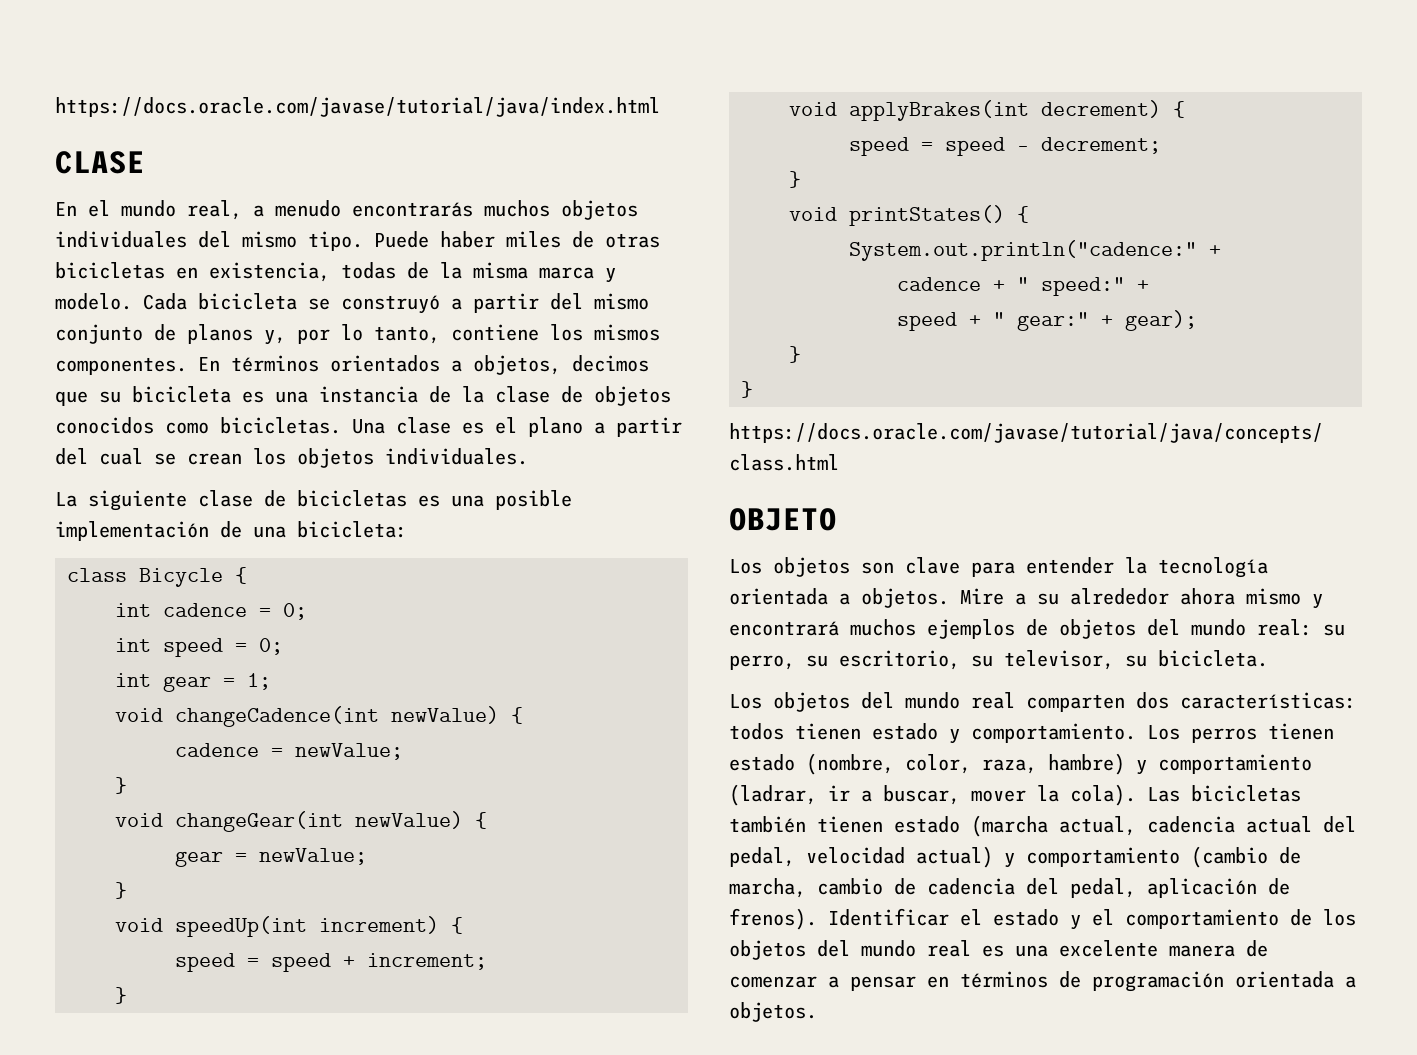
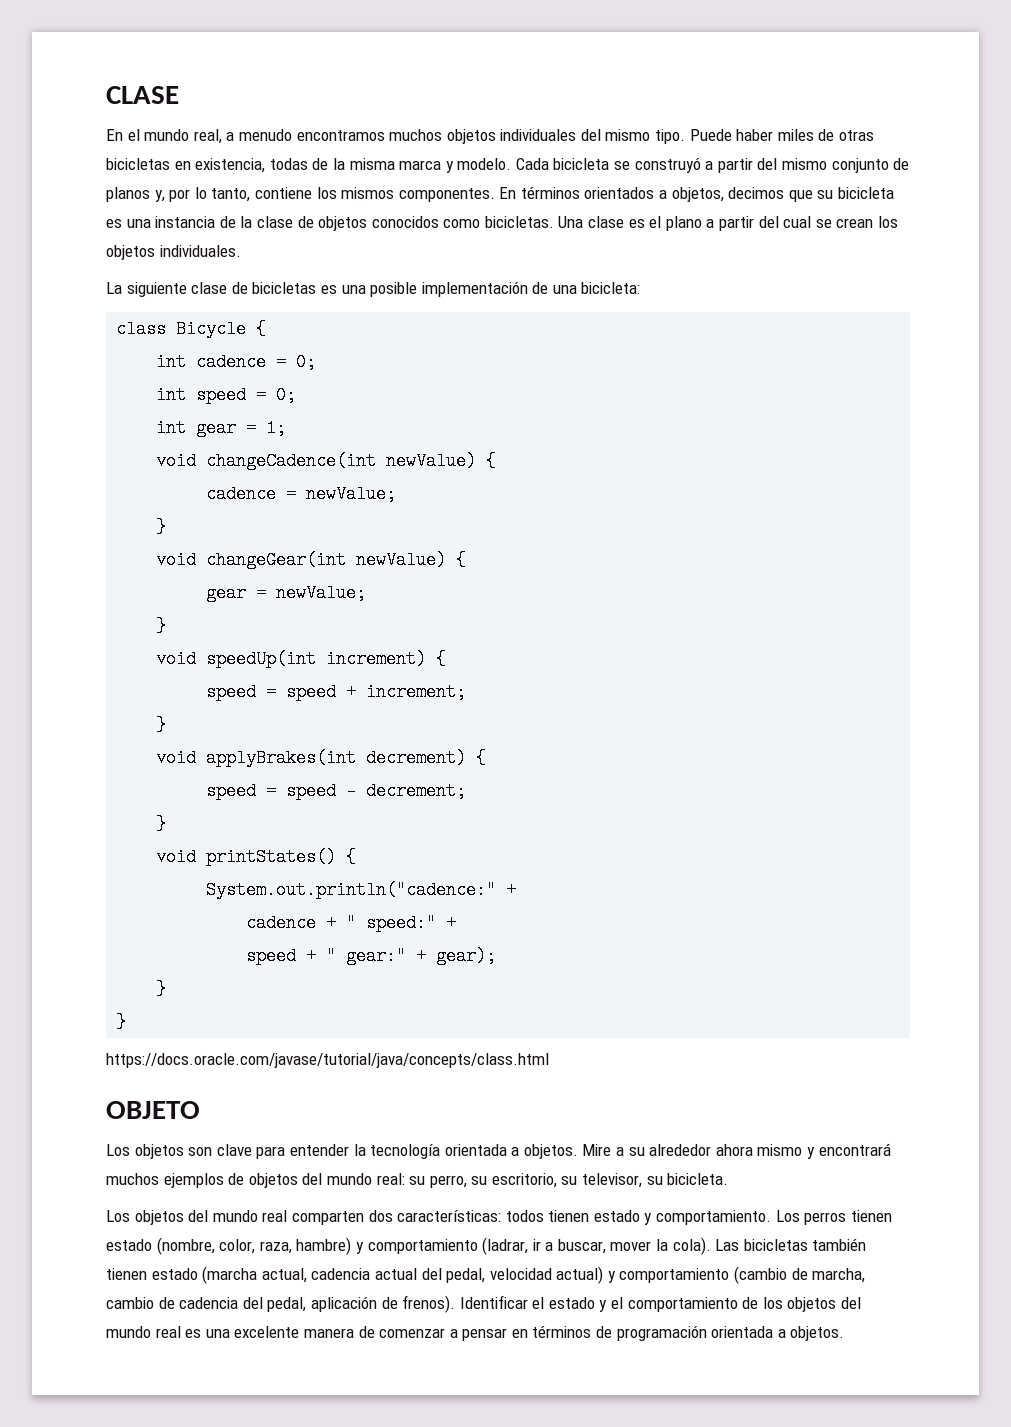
[55,97,660,117] https://docs.oracle.com/javase/tutorial/java/index.html // -> (106, 95) none
[352,202,473,217] encontrarás -> [296,130,385,141] encontramos

